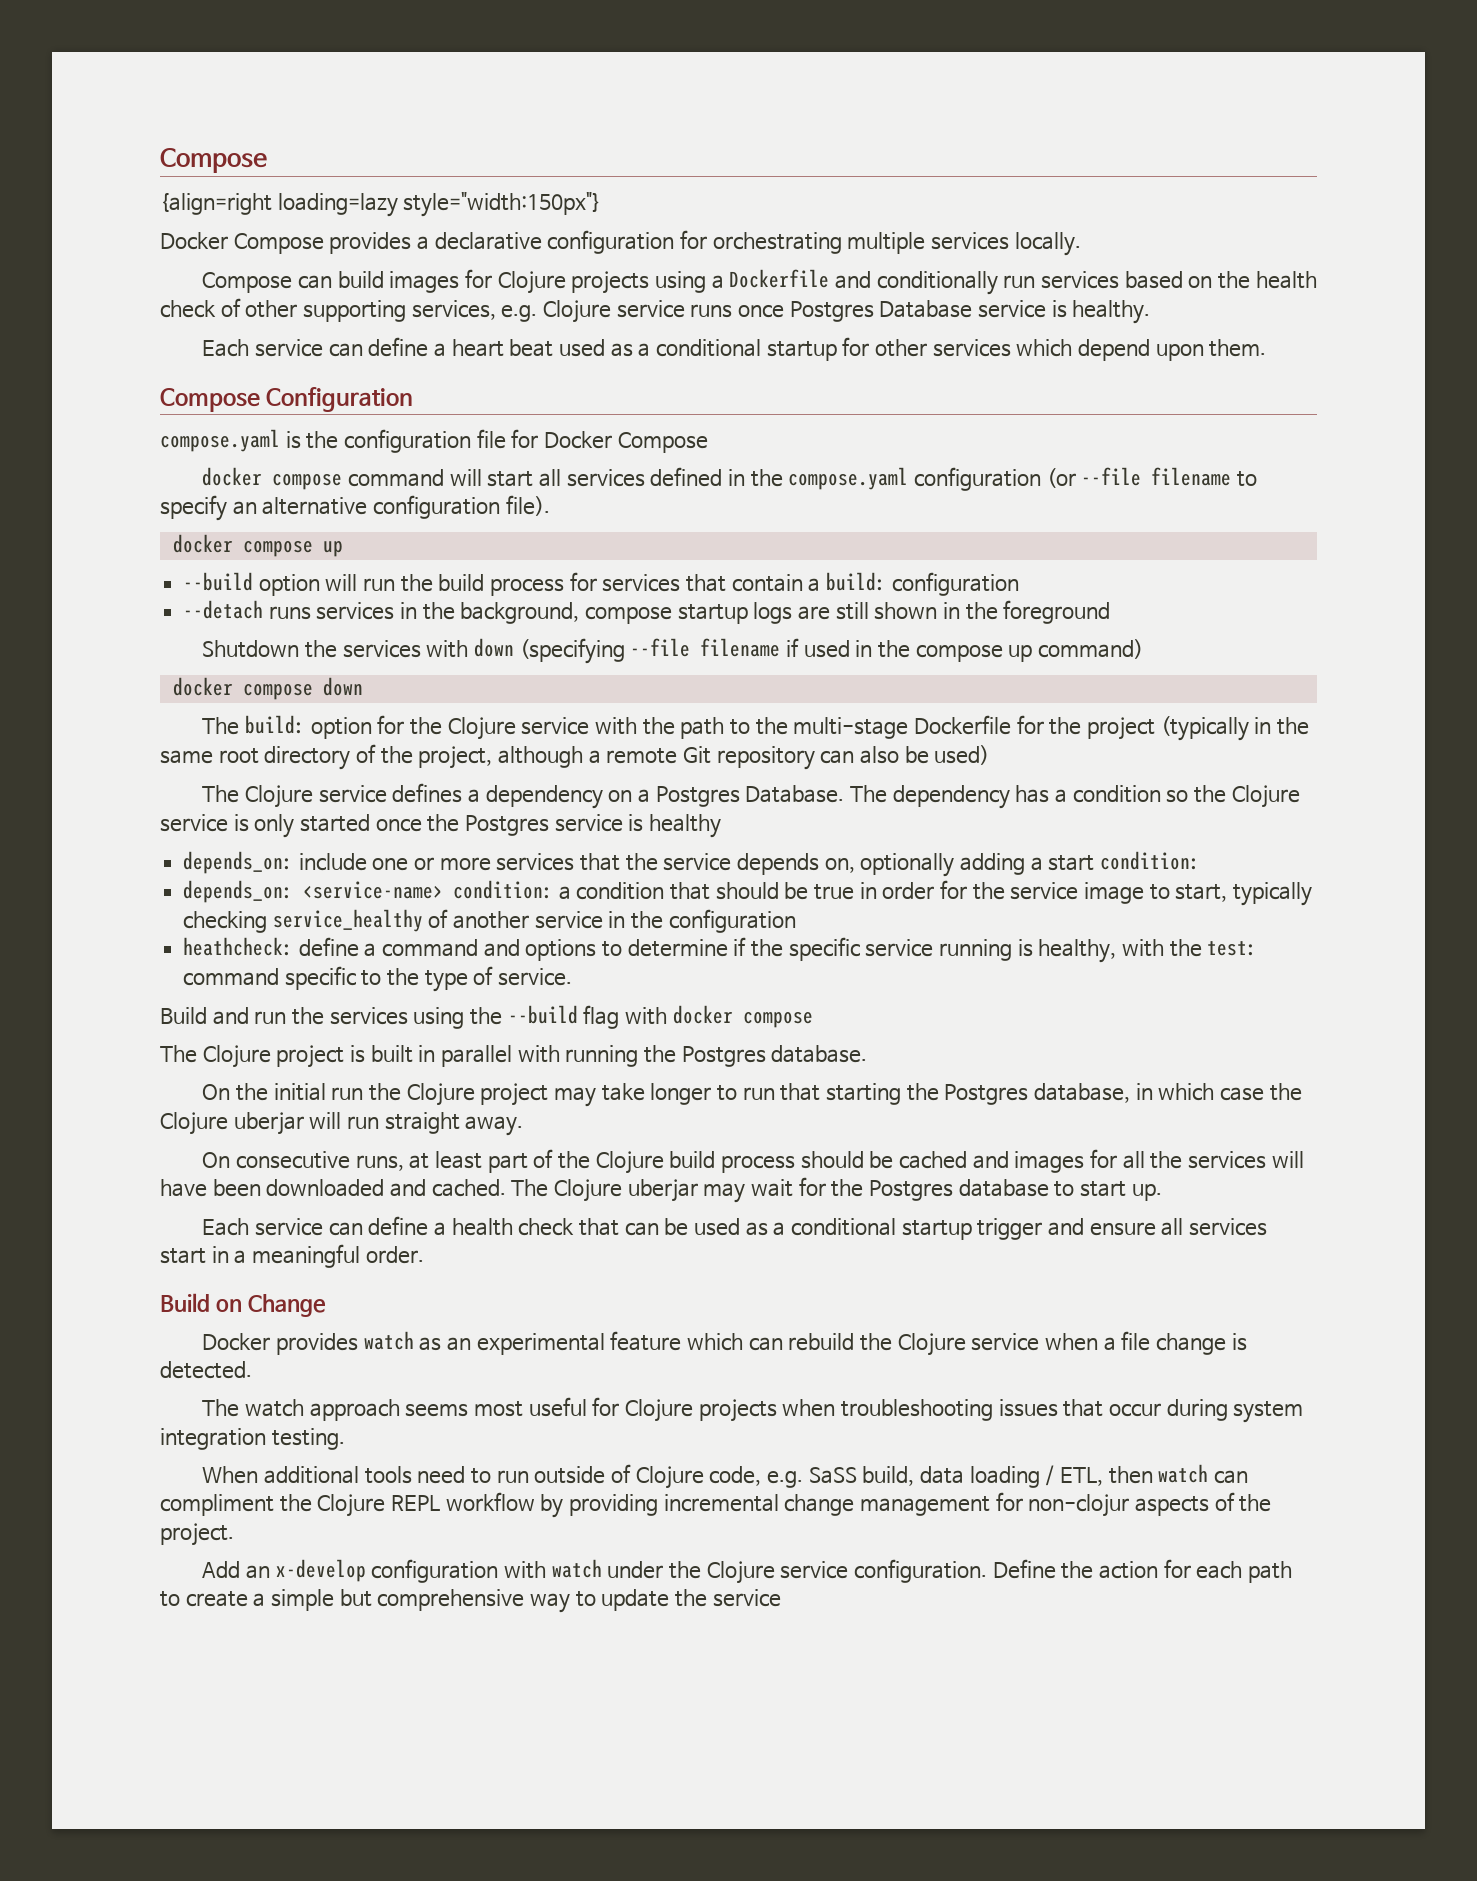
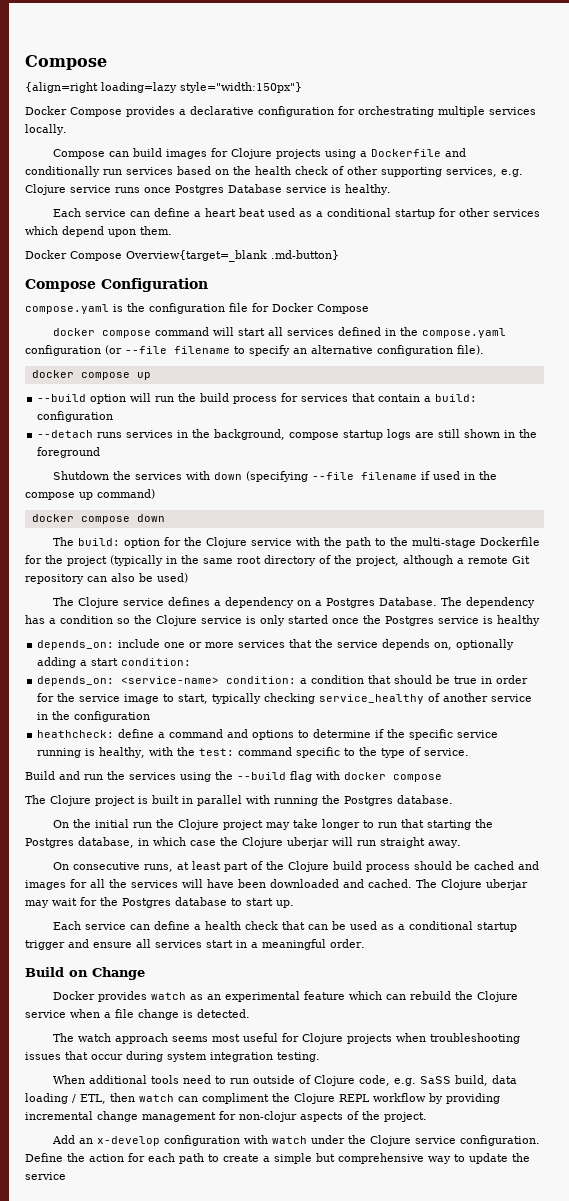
(1267, 348) none -> [25,250,339,262] // Docker Compose Overview{target=_blank .md-button}

